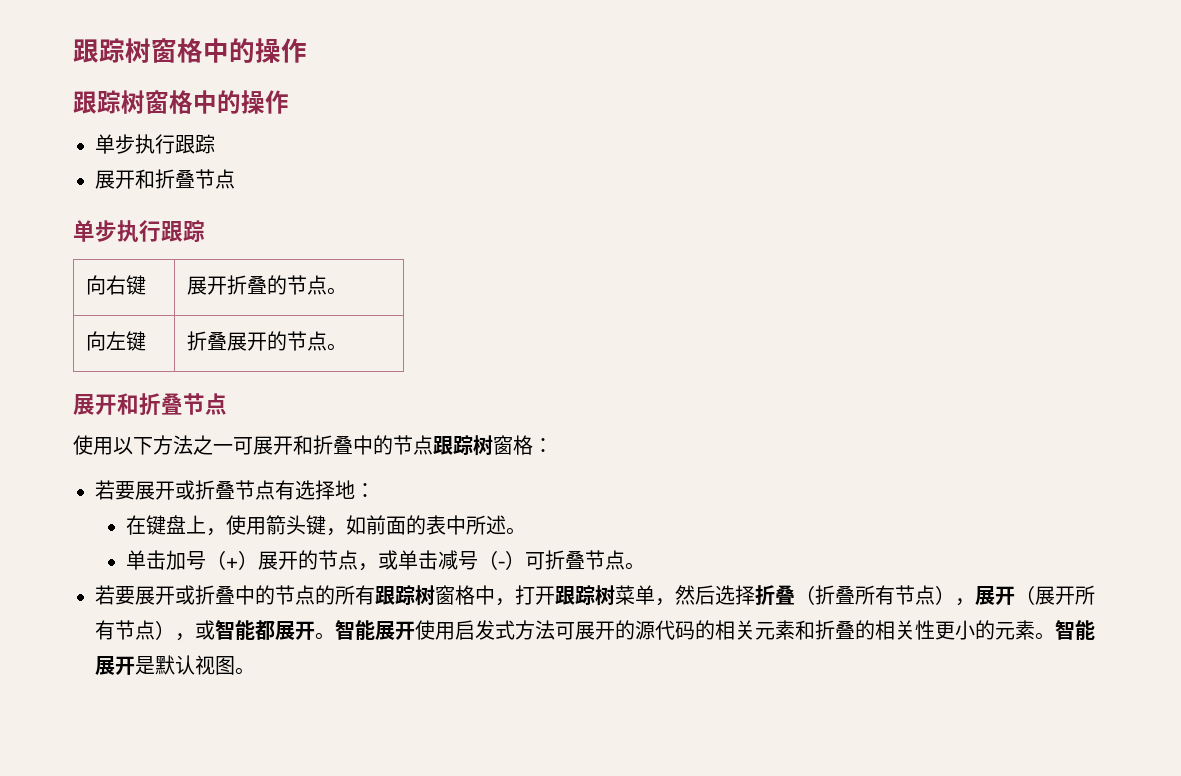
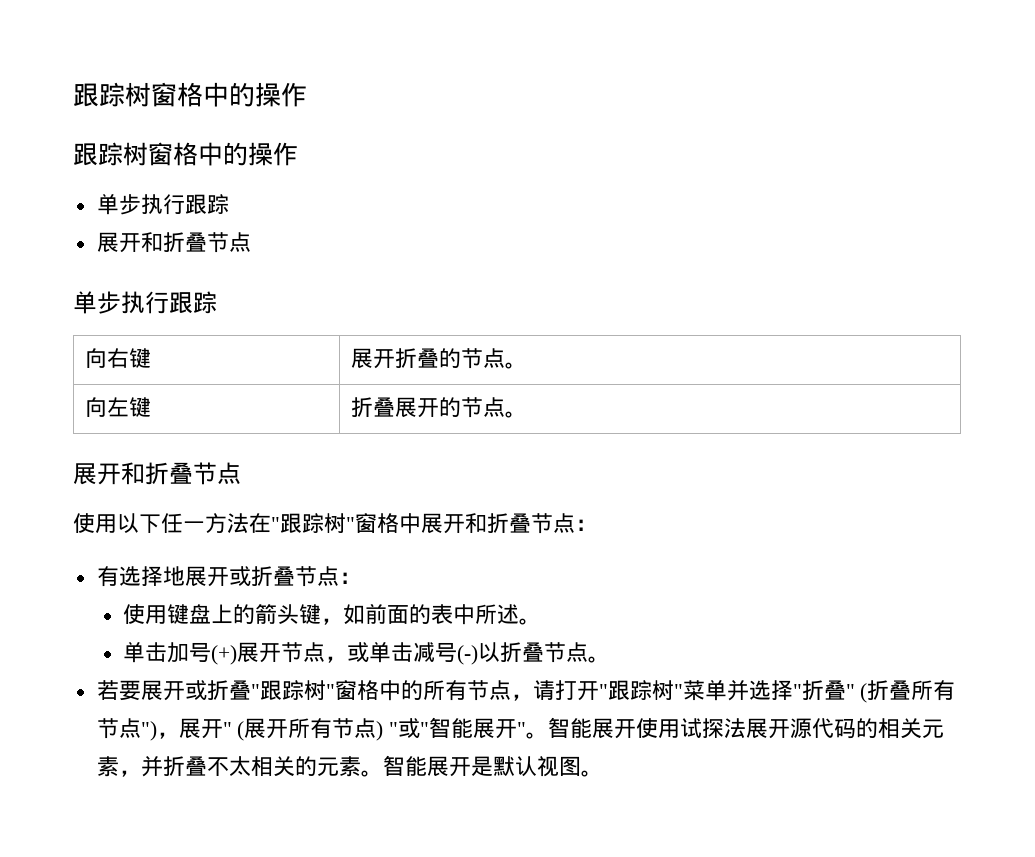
[153,435,553,456] [95,480,135,500] 方法之一可展开和折叠中的节点跟踪树窗格： // 若要 -> [161,513,597,534] [96,566,185,587] 任一方法在"跟踪树"窗格中展开和折叠节点： // 有选择地
[275,480,375,500] [126,515,267,536] 有选择地： // 在键盘上，使用 -> [338,572,361,584] [123,604,256,624] ： // 使用键盘上的
[206,550,319,570] （+）展开的 -> [211,642,282,665] (+)展开
[478,550,546,570] （-）可 -> [457,642,501,665] (-)以
[235,585,1095,606] [95,620,975,641] 中的节点的所有跟踪树窗格中，打开跟踪树菜单，然后选择折叠（折叠所有节点），展开（展开所有节点），或智能都展开。智能展开使用启发式方法可展开的源代码的相关元素和折叠的相关性更小 -> [250,680,956,703] [96,717,945,741] [96,756,295,777] "跟踪树"窗格中的所有节点，请打开"跟踪树"菜单并选择"折叠" (折叠所有节点")，展开" (展开所有节点) "或"智能展开"。智能展开使用试探法展开源代码的相关元素，并折叠不太相关

